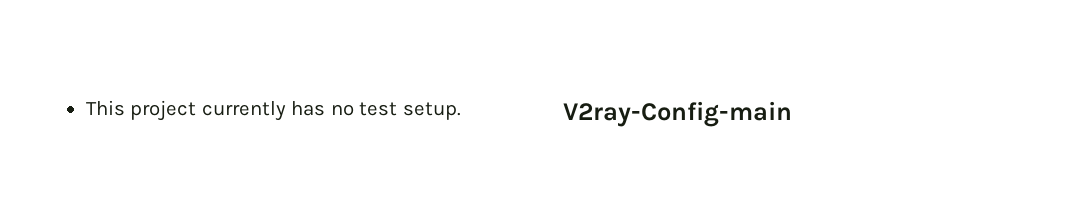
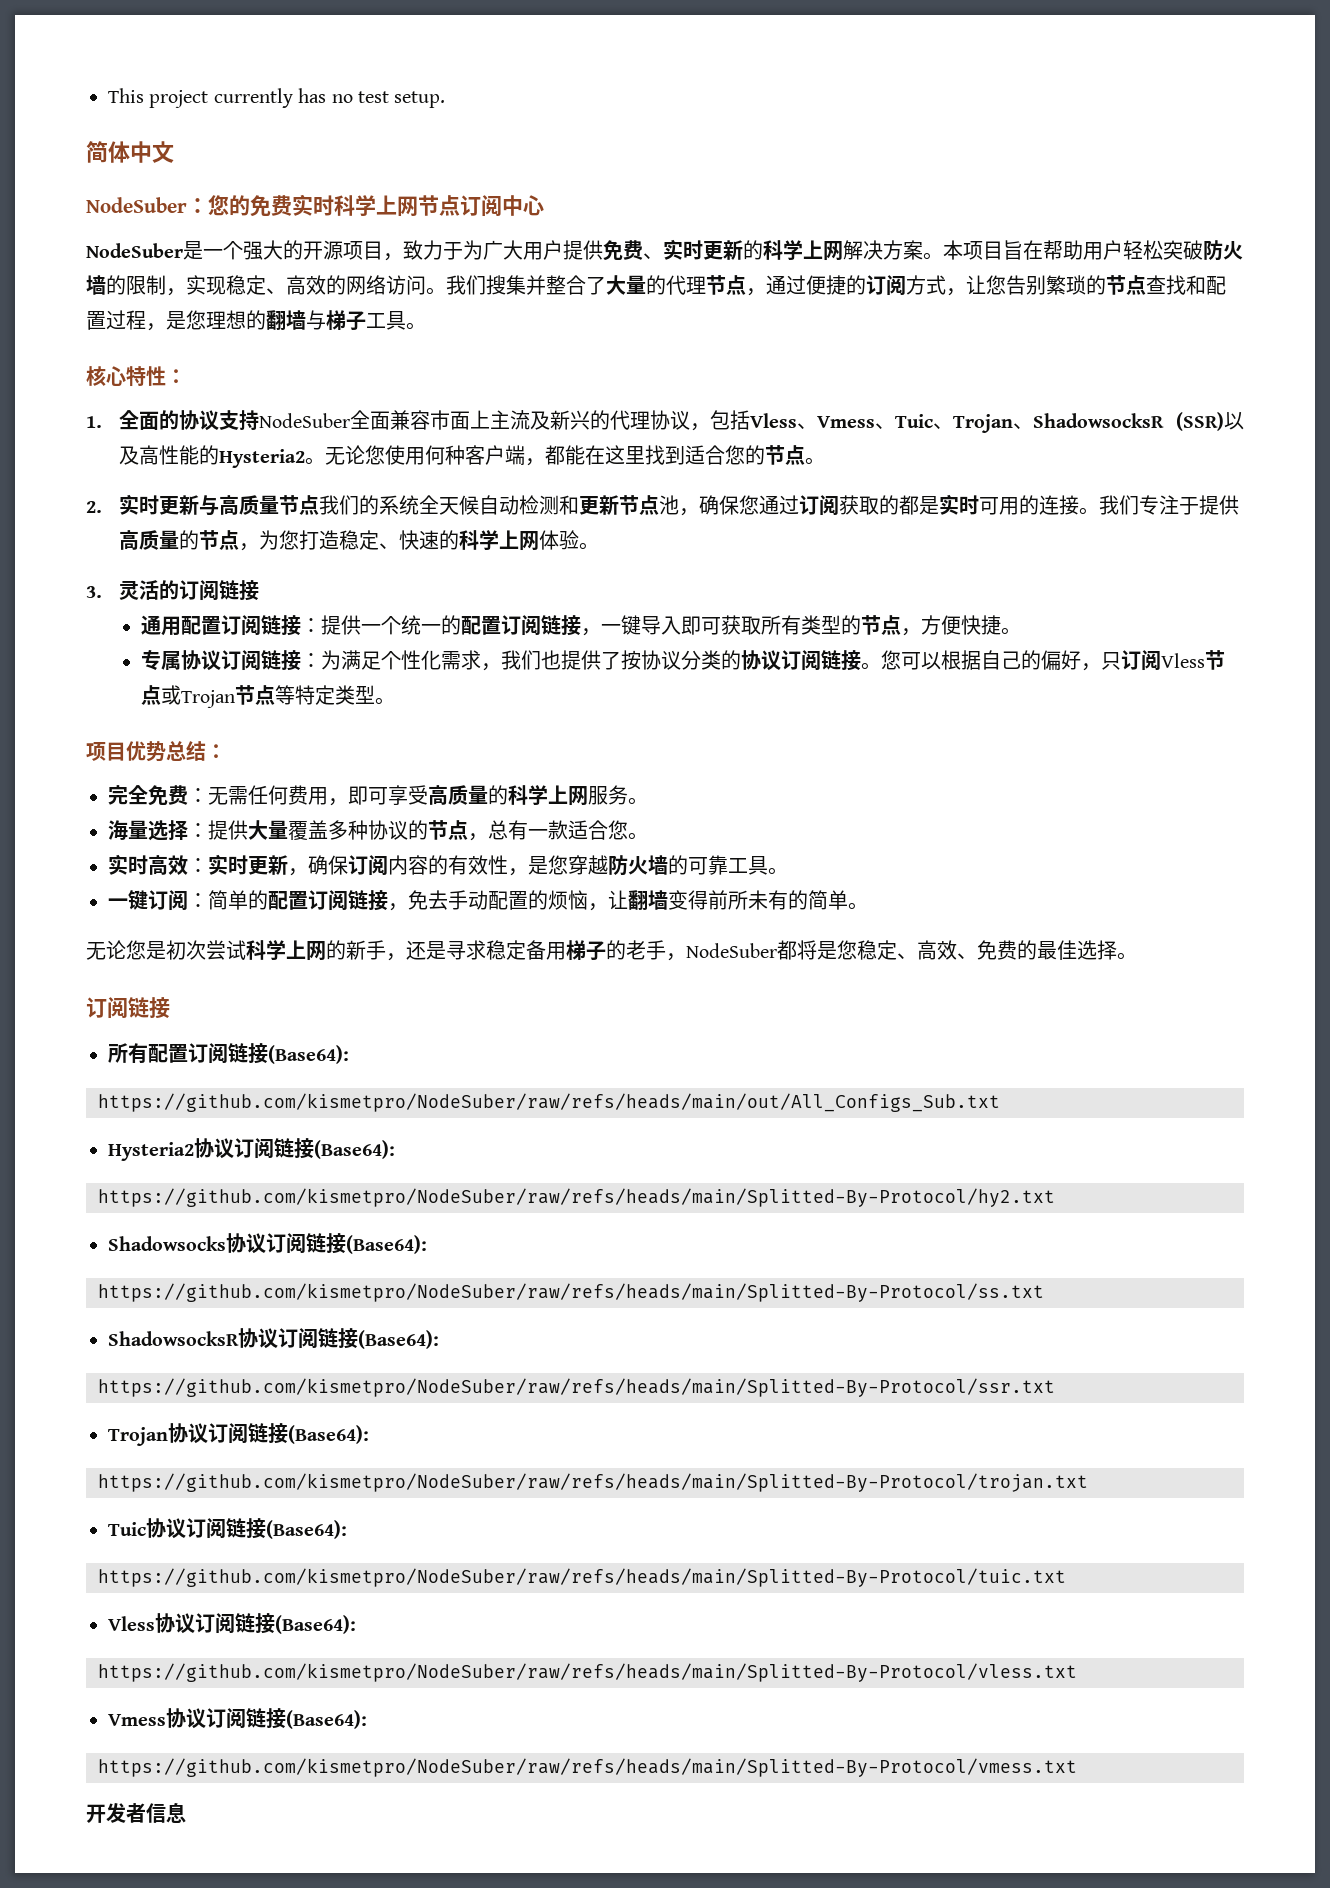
[563,101,792,127] V2ray-Config-main -> [86,141,174,163] [86,194,544,217] [86,239,1243,261] [86,275,1226,296] [86,310,426,331] [86,366,186,387] [86,410,1244,433] [119,445,826,468] [86,494,1240,516] [119,530,600,551] [86,580,260,601] [141,615,1022,636] [141,650,1226,671] [141,685,396,708] [86,741,226,762] [108,785,648,806] [108,820,648,841] [108,854,788,876] [108,890,868,911] [86,940,1137,961] [86,997,170,1019] [108,1043,349,1064] [98,1093,1000,1112] [108,1138,395,1161] [98,1188,1055,1207] [108,1233,427,1254] [98,1283,1044,1302] [108,1328,439,1349] [98,1378,1055,1397] [108,1423,369,1446] [98,1473,1088,1492] [108,1518,347,1539] [98,1568,1066,1587] [108,1613,356,1634] [98,1663,1077,1682] [108,1708,367,1729] [98,1758,1077,1777] [86,1802,186,1823] 简体中文 // NodeSuber：您的免费实时科学上网节点订阅中心 // NodeSuber是一个强大的开源项目，致力于为广大用户提供免费、实时更新的科学上网解决方案。本项目旨在帮助用户轻松突破防火墙的限制，实现稳定、高效的网络访问。我们搜集并整合了大量的代理节点，通过便捷的订阅方式，让您告别繁琐的节点查找和配置过程，是您理想的翻墙与梯子工具。 // 核心特性： // 1.全面的协议支持NodeSuber全面兼容市面上主流及新兴的代理协议，包括Vless、Vmess、Tuic、Trojan、ShadowsocksR (SSR)以及高性能的Hysteria2。无论您使用何种客户端，都能在这里找到适合您的节点。 // 2.实时更新与高质量节点我们的系统全天候自动检测和更新节点池，确保您通过订阅获取的都是实时可用的连接。我们专注于提供高质量的节点，为您打造稳定、快速的科学上网体验。 // 3.灵活的订阅链接 // 通用配置订阅链接：提供一个统一的配置订阅链接，一键导入即可获取所有类型的节点，方便快捷。 // 专属协议订阅链接：为满足个性化需求，我们也提供了按协议分类的协议订阅链接。您可以根据自己的偏好，只订阅Vless节点或Trojan节点等特定类型。 // 项目优势总结： // 完全免费：无需任何费用，即可享受高质量的科学上网服务。 // 海量选择：提供大量覆盖多种协议的节点，总有一款适合您。 // 实时高效：实时更新，确保订阅内容的有效性，是您穿越防火墙的可靠工具。 // 一键订阅：简单的配置订阅链接，免去手动配置的烦恼，让翻墙变得前所未有的简单。 // 无论您是初次尝试科学上网的新手，还是寻求稳定备用梯子的老手，NodeSuber都将是您稳定、高效、免费的最佳选择。 // 订阅链接 // 所有配置订阅链接(Base64): // https://github.com/kismetpro/NodeSuber/raw/refs/heads/main/out/All_Configs_Sub.txt // Hysteria2协议订阅链接(Base64): // https://github.com/kismetpro/NodeSuber/raw/refs/heads/main/Splitted-By-Protocol/hy2.txt // Shadowsocks协议订阅链接(Base64): // https://github.com/kismetpro/NodeSuber/raw/refs/heads/main/Splitted-By-Protocol/ss.txt // ShadowsocksR协议订阅链接(Base64): // https://github.com/kismetpro/NodeSuber/raw/refs/heads/main/Splitted-By-Protocol/ssr.txt // Trojan协议订阅链接(Base64): // https://github.com/kismetpro/NodeSuber/raw/refs/heads/main/Splitted-By-Protocol/trojan.txt // Tuic协议订阅链接(Base64): // https://github.com/kismetpro/NodeSuber/raw/refs/heads/main/Splitted-By-Protocol/tuic.txt // Vless协议订阅链接(Base64): // https://github.com/kismetpro/NodeSuber/raw/refs/heads/main/Splitted-By-Protocol/vless.txt // Vmess协议订阅链接(Base64): // https://github.com/kismetpro/NodeSuber/raw/refs/heads/main/Splitted-By-Protocol/vmess.txt // 开发者信息

